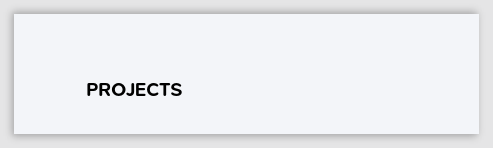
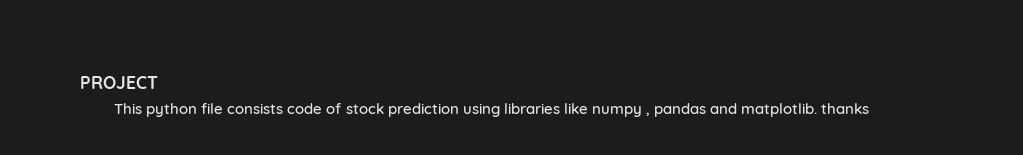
[86,82,182,98] PROJECTS -> [80,76,158,89] [114,103,870,117] PROJECT // This python file consists code of stock prediction using libraries like numpy , pandas and matplotlib. thanks

